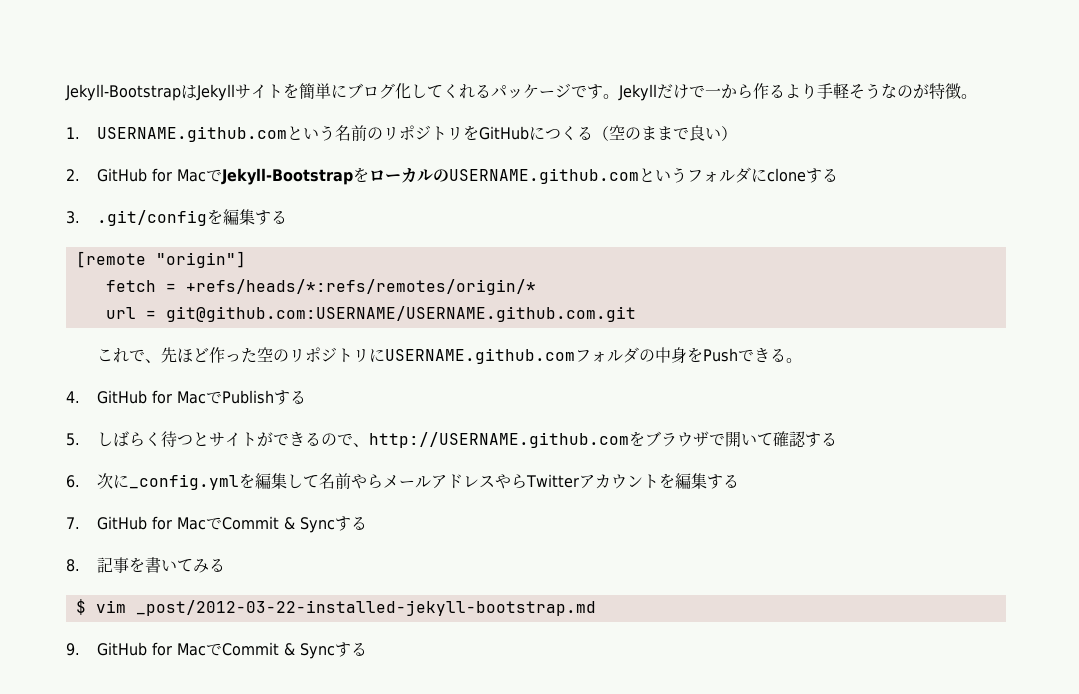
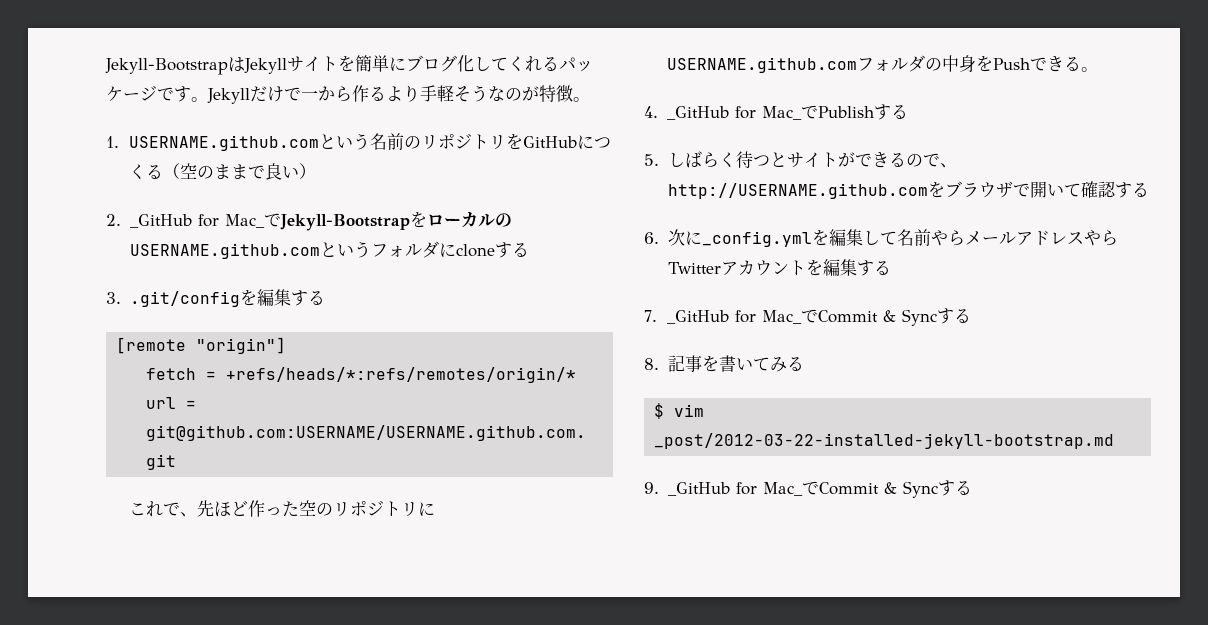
[96,168,206,182] GitHub for Mac -> [129,214,265,228] _GitHub for Mac_
[96,390,206,404] GitHub for Mac -> [666,106,802,120] _GitHub for Mac_
[96,516,206,530] GitHub for Mac -> [666,310,802,324] _GitHub for Mac_
[96,642,206,656] GitHub for Mac -> [667,482,803,496] _GitHub for Mac_

